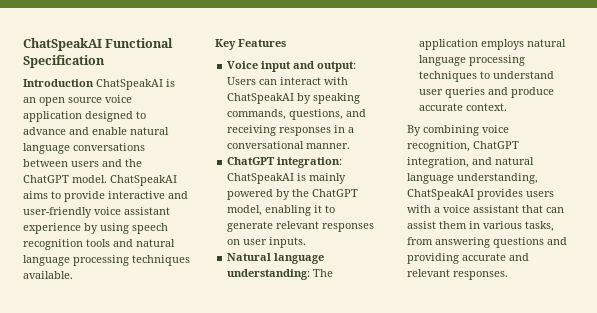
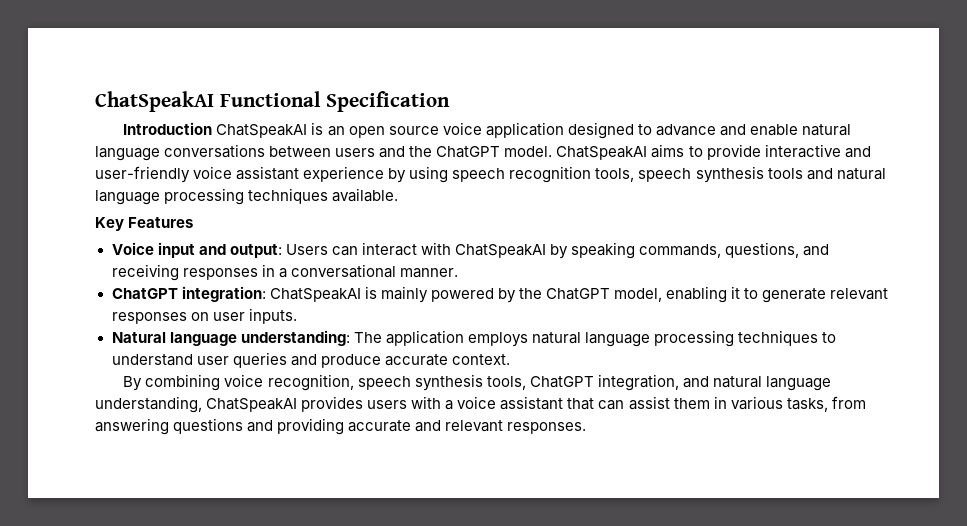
(83, 244) none -> [595,166,764,183] tools, speech synthesis
(470, 146) none -> [357,374,526,391] speech synthesis tools,

